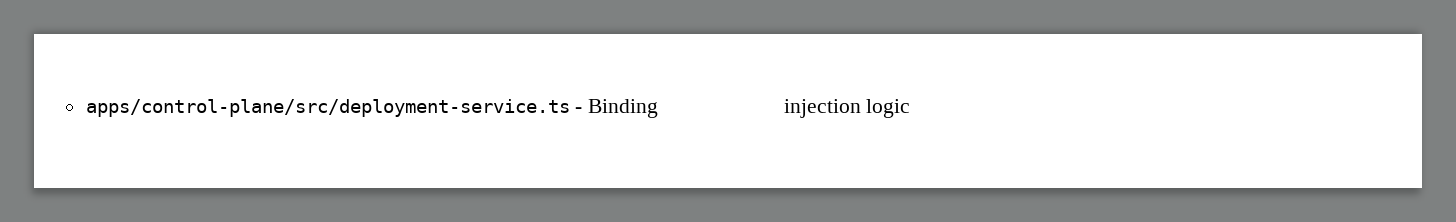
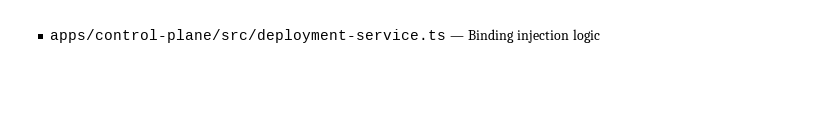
[575,107,583,113] - -> [450,36,465,40] —

